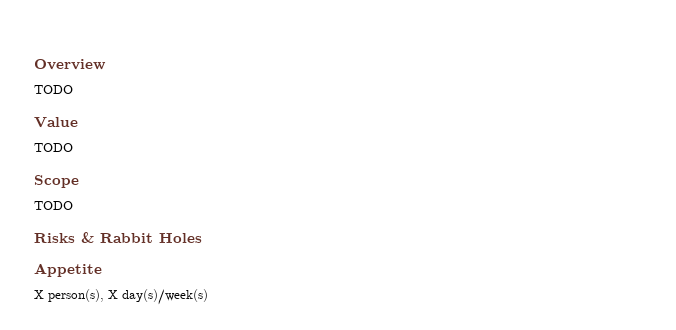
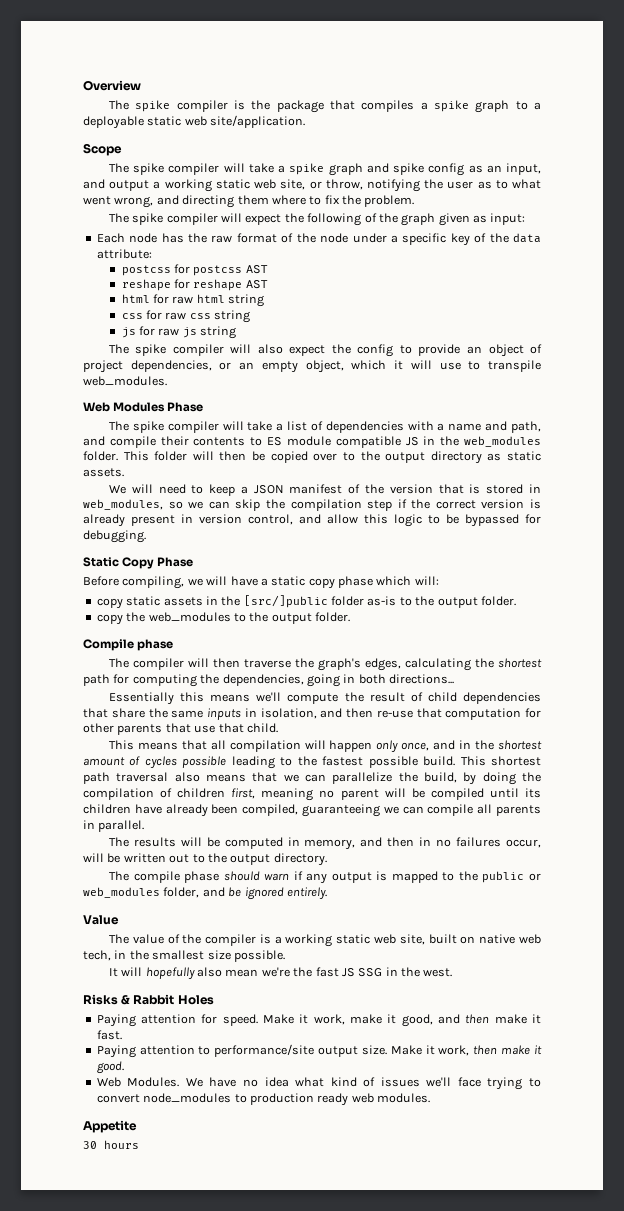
[34,85,73,94] [34,117,78,128] [34,143,73,152] [34,175,79,188] [34,201,73,210] [34,232,202,243] [34,263,102,277] [34,289,208,305] TODO // Value // TODO // Scope // TODO // Risks & Rabbit Holes // Appetite // X person(s), X day(s)/week(s) -> [108,100,542,113] [83,115,306,129] [83,143,122,156] [108,163,542,176] [83,179,542,192] [83,195,415,208] [108,213,526,226] [96,233,541,246] [96,249,152,259] [121,264,268,276] [121,279,268,291] [121,294,265,307] [121,310,251,323] [121,326,237,339] [108,344,542,357] [83,360,542,373] [83,376,167,386] [83,402,204,412] [108,421,541,433] [83,436,541,448] [83,451,542,464] [83,468,124,477] [108,484,541,496] [83,499,541,511] [83,514,541,527] [83,530,146,543] [83,557,194,569] [83,576,439,589] [96,595,516,609] [96,612,350,625] [83,639,174,651] [108,658,543,671] [83,674,454,687] [108,692,541,705] [83,708,541,720] [83,723,278,735] [108,740,542,753] [83,756,541,769] [83,772,541,785] [83,788,541,801] [83,804,541,817] [83,820,145,832] [108,837,541,850] [83,853,327,866] [108,871,541,884] [83,887,327,900] [83,915,119,925] [108,934,541,947] [83,950,285,962] [108,967,453,980] [83,994,214,1005] [96,1014,542,1027] [96,1030,122,1040] [96,1044,542,1058] [96,1061,124,1074] [96,1077,542,1090] [96,1093,430,1106] [83,1120,137,1133] [83,1140,139,1149] The spike compiler is the package that compiles a spike graph to a deployable static web site/application. // Scope // The spike compiler will take a spike graph and spike config as an input, and output a working static web site, or throw, notifying the user as to what went wrong, and directing them where to fix the problem. // The spike compiler will expect the following of the graph given as input: // Each node has the raw format of the node under a specific key of the data attribute: // postcss for postcss AST // reshape for reshape AST // html for raw html string // css for raw css string // js for raw js string // The spike compiler will also expect the config to provide an object of project dependencies, or an empty object, which it will use to transpile web_modules. // Web Modules Phase // The spike compiler will take a list of dependencies with a name and path, and compile their contents to ES module compatible JS in the web_modules folder. This folder will then be copied over to the output directory as static assets. // We will need to keep a JSON manifest of the version that is stored in web_modules, so we can skip the compilation step if the correct version is already present in version control, and allow this logic to be bypassed for debugging. // Static Copy Phase // Before compiling, we will have a static copy phase which will: // copy static assets in the [src/]public folder as-is to the output folder. // copy the web_modules to the output folder. // Compile phase // The compiler will then traverse the graph's edges, calculating the shortest path for computing the dependencies, going in both directions... // Essentially this means we'll compute the result of child dependencies that share the same inputs in isolation, and then re-use that computation for other parents that use that child. // This means that all compilation will happen only once, and in the shortest amount of cycles possible leading to the fastest possible build. This shortest path traversal also means that we can parallelize the build, by doing the compilation of children first, meaning no parent will be compiled until its children have already been compiled, guaranteeing we can compile all parents in parallel. // The results will be computed in memory, and then in no failures occur, will be written out to the output directory. // The compile phase should warn if any output is mapped to the public or web_modules folder, and be ignored entirely. // Value // The value of the compiler is a working static web site, built on native web tech, in the smallest size possible. // It will hopefully also mean we're the fast JS SSG in the west. // Risks & Rabbit Holes // Paying attention for speed. Make it work, make it good, and then make it fast. // Paying attention to performance/site output size. Make it work, then make it good. // Web Modules. We have no idea what kind of issues we'll face trying to convert node_modules to production ready web modules. // Appetite // 30 hours

